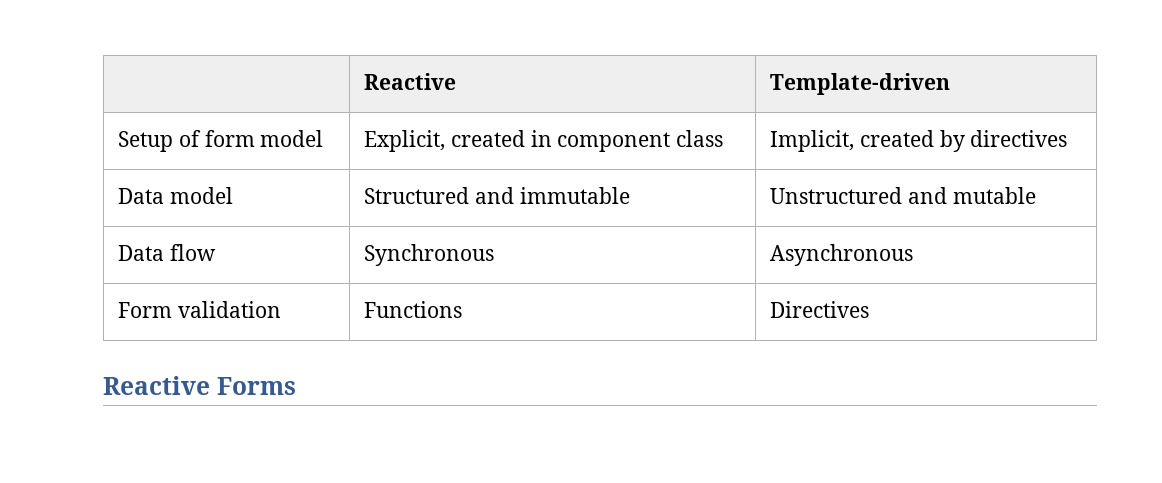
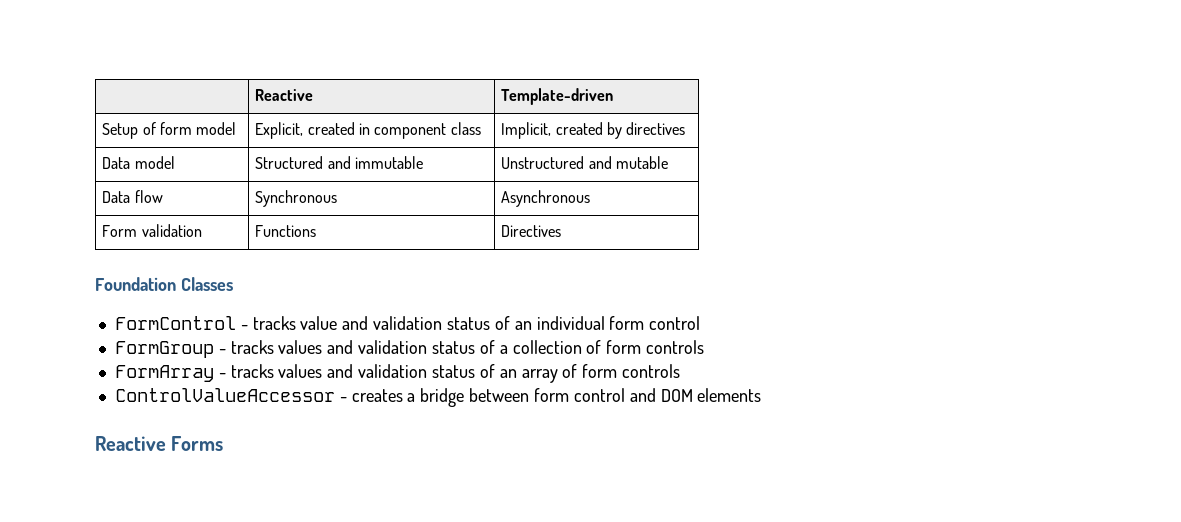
(870, 309) none -> [95,277,233,291] [114,316,701,330] [114,340,705,358] [114,364,681,383] [114,388,762,407] // Foundation Classes // FormControl - tracks value and validation status of an individual form control // FormGroup - tracks values and validation status of a collection of form controls // FormArray - tracks values and validation status of an array of form controls // ControlValueAccessor - creates a bridge between form control and DOM elements

